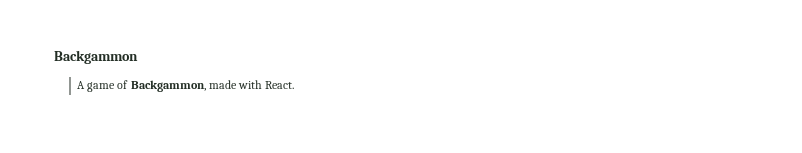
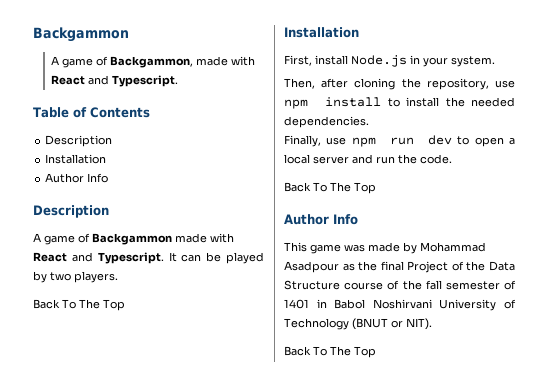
[265,81,295,89] React. -> [51,75,179,87] [33,107,150,118] [45,135,113,147] [45,154,107,164] [45,173,109,183] [33,205,109,218] [33,233,234,245] [33,252,265,264] [33,271,118,283] [33,299,125,311] [284,27,359,38] [284,55,495,67] [284,78,515,90] [284,97,515,109] [284,116,369,128] [284,135,515,147] [284,154,452,164] [284,182,376,194] [284,214,358,225] [284,242,486,254] [284,261,515,273] [284,280,516,290] [284,299,516,311] [284,318,432,330] [284,346,376,358] React and Typescript. // Table of Contents // Description // Installation // Author Info // Description // A game of Backgammon made with React and Typescript. It can be played by two players. // Back To The Top // Installation // First, install Node.js in your system. // Then, after cloning the repository, use npm install to install the needed dependencies. // Finally, use npm run dev to open a local server and run the code. // Back To The Top // Author Info // This game was made by Mohammad Asadpour as the final Project of the Data Structure course of the fall semester of 1401 in Babol Noshirvani University of Technology (BNUT or NIT). // Back To The Top

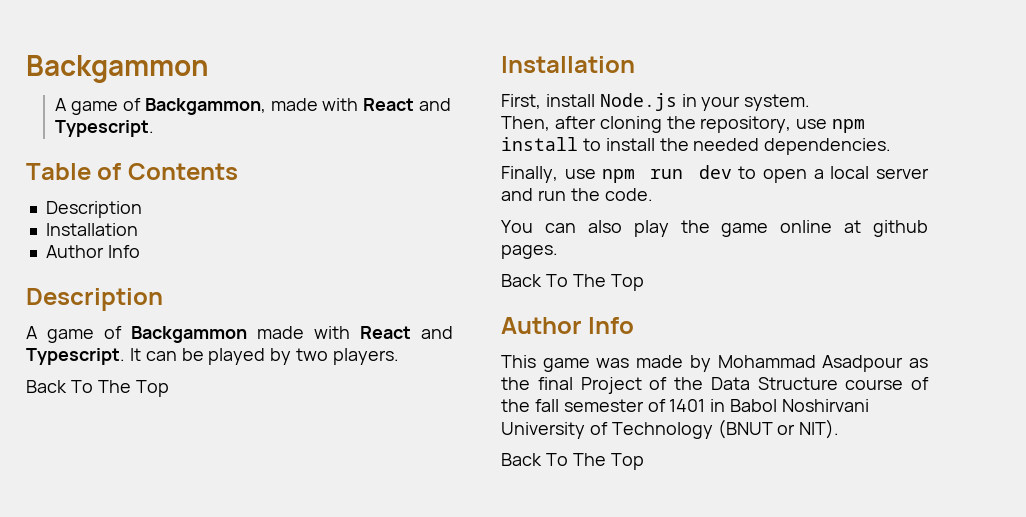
(452, 159) none -> [501,220,928,237] [501,245,558,259] // You can also play the game online at github pages.

